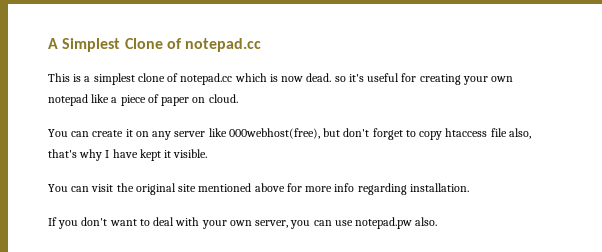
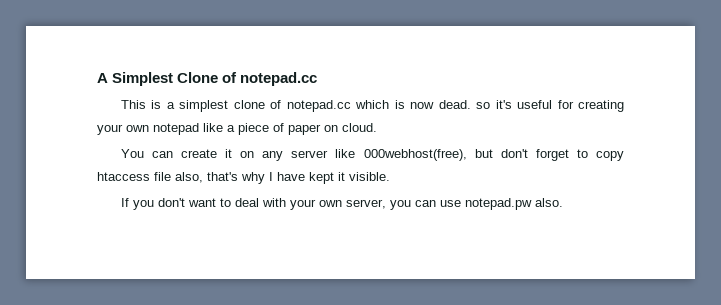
[48,183,469,195] // You can visit the original site mentioned above for more info regarding installation. -> (390, 176) none

